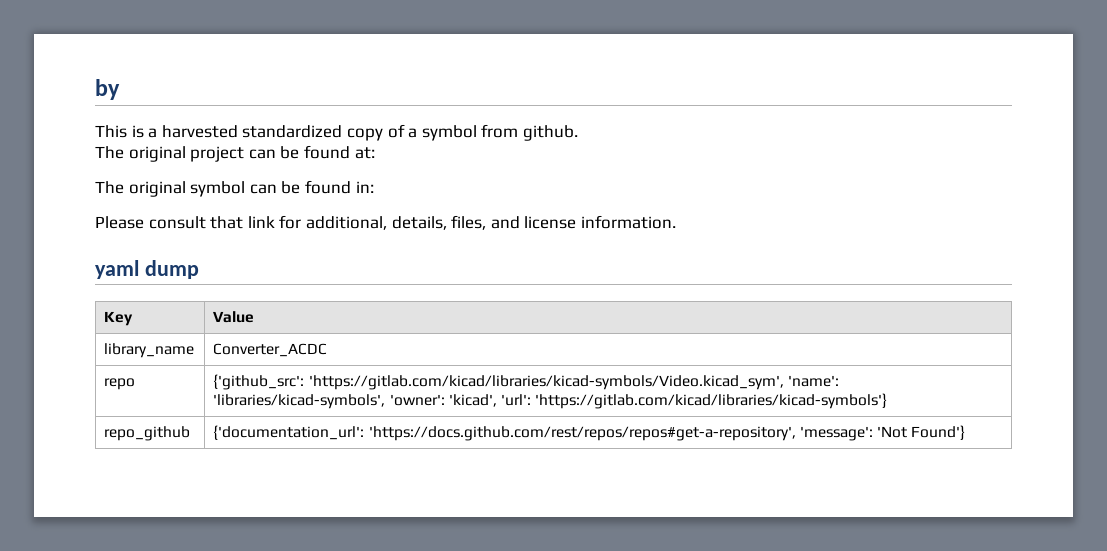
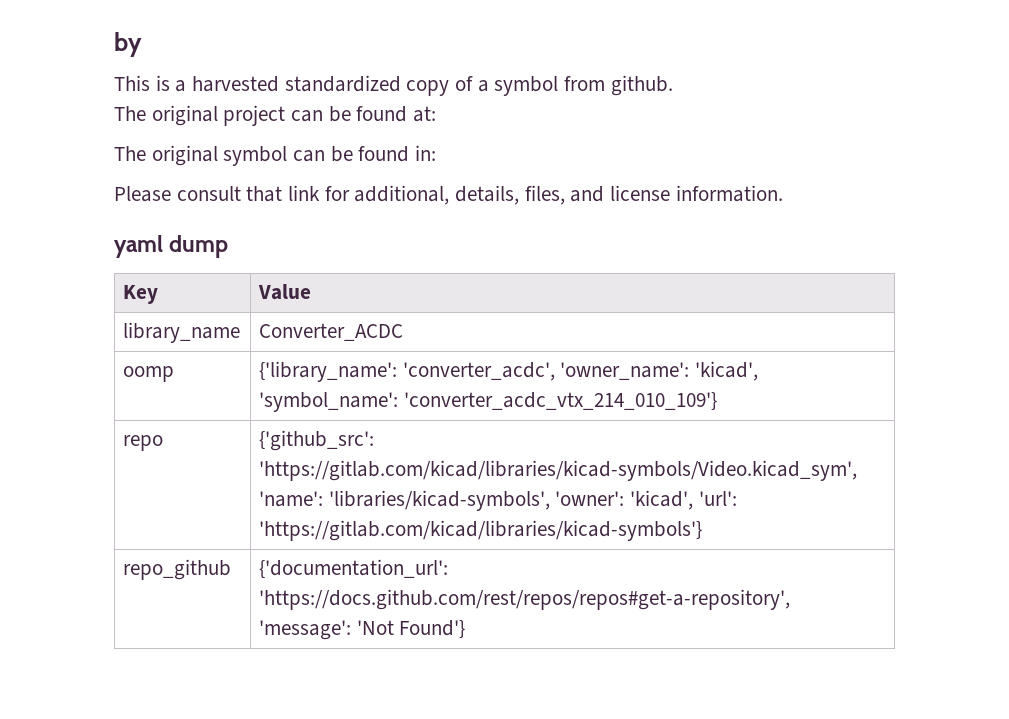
(328, 350) none -> [123,366,175,382] [259,361,759,382] [259,392,717,412] // oomp | {'library_name': 'converter_acdc', 'owner_name': 'kicad', 'symbol_name': 'converter_acdc_vtx_214_010_109'}

